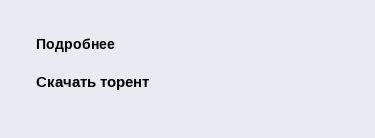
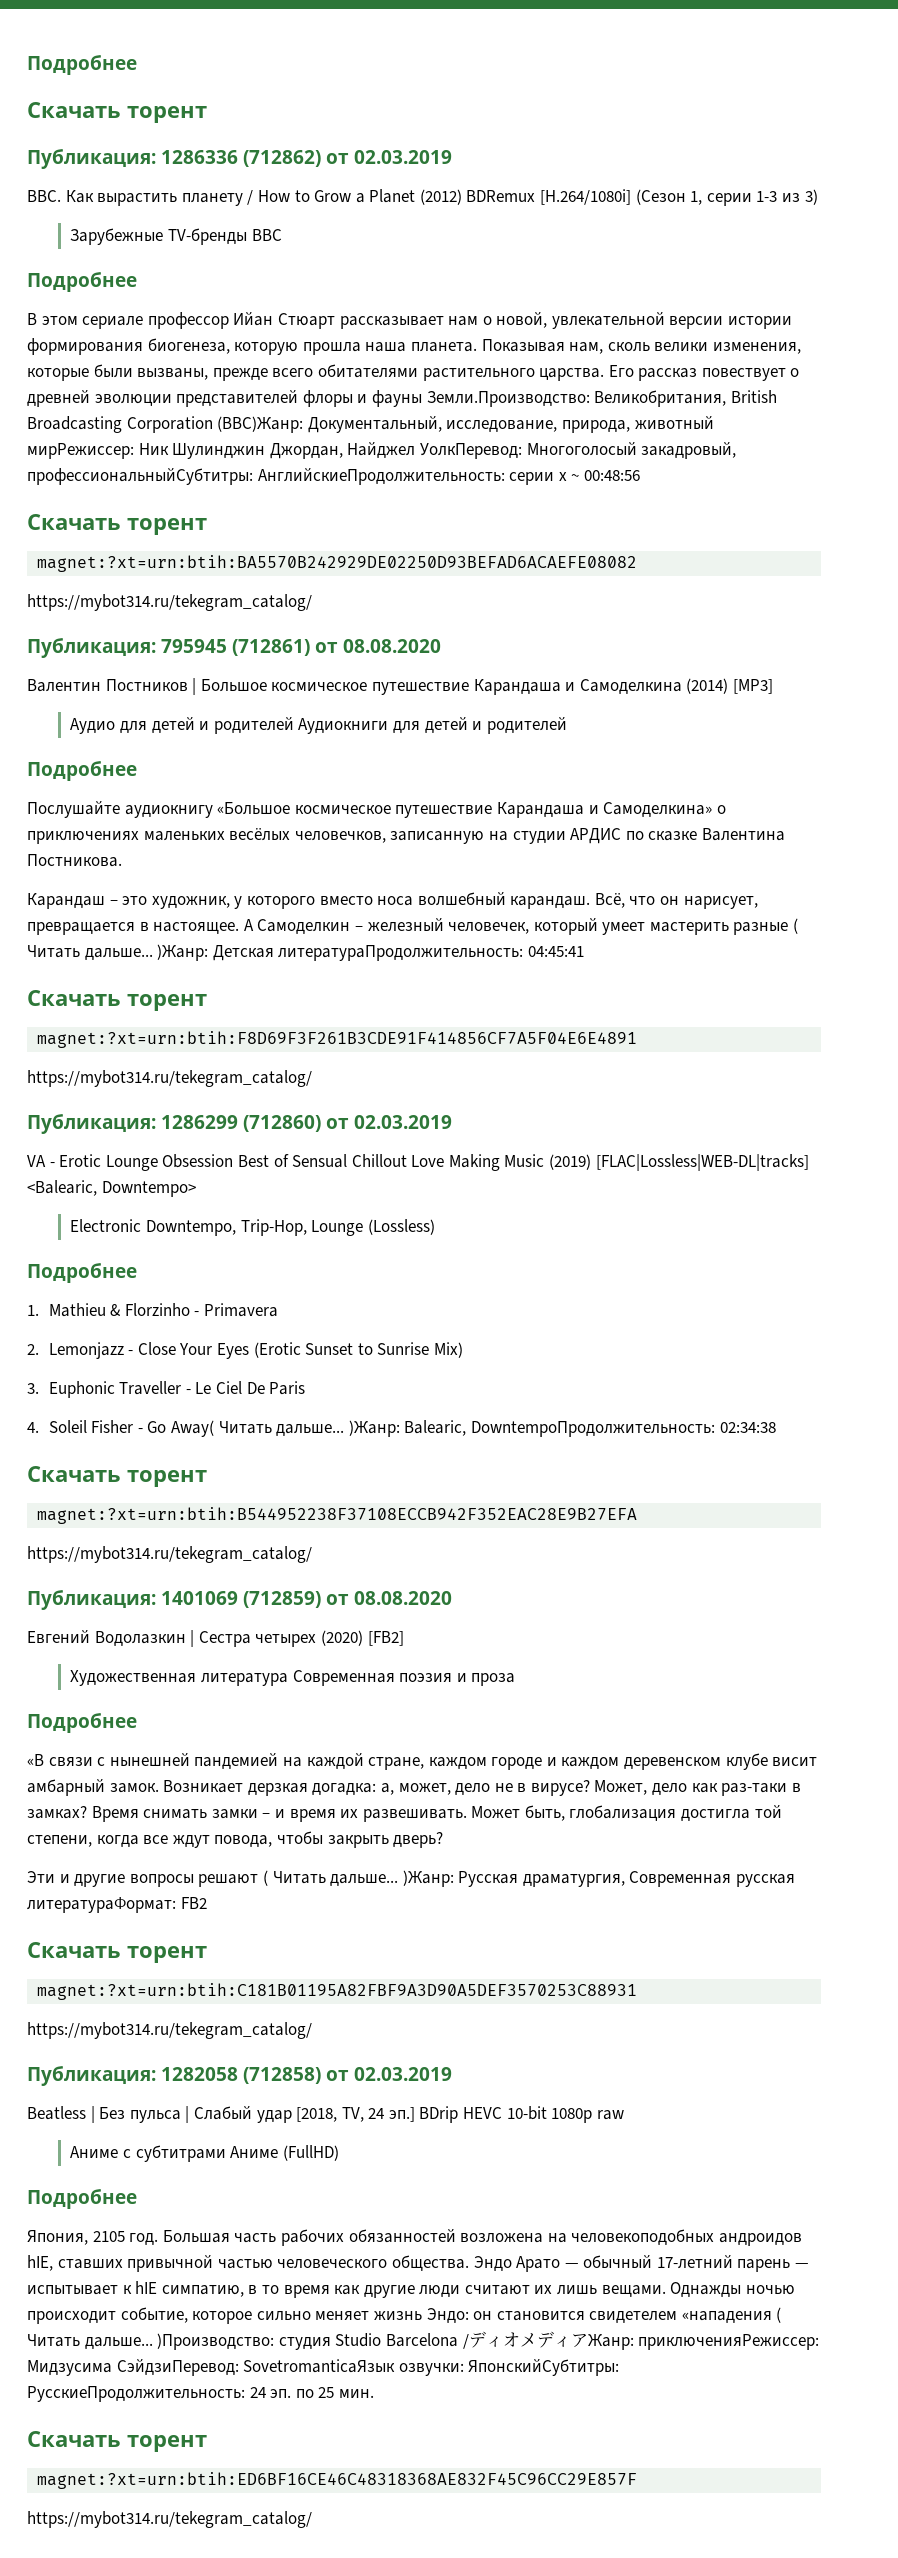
(150, 84) none -> [27,149,452,169] [27,189,818,206] [70,228,282,245] [27,272,137,292] [27,312,793,329] [27,338,801,355] [27,364,800,381] [27,390,777,407] [27,416,714,433] [27,442,737,459] [27,468,640,485] [27,514,207,535] [37,555,638,572] [27,594,312,611] [27,638,441,658] [27,678,773,695] [70,717,567,734] [27,761,137,781] [27,801,726,818] [27,828,785,844] [27,854,122,867] [27,892,758,909] [27,918,799,935] [27,944,584,961] [27,990,207,1011] [37,1031,638,1048] [27,1070,312,1087] [27,1114,452,1134] [27,1154,809,1171] [27,1180,196,1197] [70,1219,435,1236] [27,1263,137,1283] [27,1303,279,1317] [27,1342,464,1359] [27,1381,306,1398] [27,1420,776,1437] [27,1466,207,1487] [37,1507,638,1524] [27,1546,312,1563] [27,1590,452,1610] [27,1630,404,1647] [70,1670,516,1686] [27,1713,137,1733] [27,1753,818,1770] [27,1779,801,1796] [27,1805,782,1822] [27,1831,444,1848] [27,1870,796,1887] [27,1897,207,1913] [27,1942,207,1963] [37,1983,638,2000] [27,2022,312,2039] [27,2066,452,2086] [27,2106,624,2123] [70,2145,339,2162] [27,2189,137,2209] [27,2229,802,2246] [27,2255,810,2272] [27,2281,795,2298] [27,2307,782,2324] [27,2331,820,2350] [27,2359,620,2376] [27,2386,374,2402] [27,2431,207,2452] [37,2472,638,2489] [27,2511,312,2528] // Публикация: 1286336 (712862) от 02.03.2019 // BBC. Как вырастить планету / How to Grow a Planet (2012) BDRemux [H.264/1080i] (Сезон 1, серии 1-3 из 3) // Зарубежные TV-бренды BBC // Подробнее // В этом сериале профессор Ийан Стюарт рассказывает нам о новой, увлекательной версии истории формирования биогенеза, которую прошла наша планета. Показывая нам, сколь велики изменения, которые были вызваны, прежде всего обитателями растительного царства. Его рассказ повествует о древней эволюции представителей флоры и фауны Земли.Производство: Великобритания, British Broadcasting Corporation (BBC)Жанр: Документальный, исследование, природа, животный мирРежиссер: Ник Шулинджин Джордан, Найджел УолкПеревод: Многоголосый закадровый, профессиональныйСубтитры: АнглийскиеПродолжительность: серии x ~ 00:48:56 // Скачать торент // magnet:?xt=urn:btih:BA5570B242929DE02250D93BEFAD6ACAEFE08082 // https://mybot314.ru/tekegram_catalog/ // Публикация: 795945 (712861) от 08.08.2020 // Валентин Постников | Большое космическое путешествие Карандаша и Самоделкина (2014) [MP3] // Аудио для детей и родителей Аудиокниги для детей и родителей // Подробнее // Послушайте аудиокнигу «Большое космическое путешествие Карандаша и Самоделкина» о приключениях маленьких весёлых человечков, записанную на студии АРДИС по сказке Валентина Постникова. // Карандаш – это художник, у которого вместо носа волшебный карандаш. Всё, что он нарисует, превращается в настоящее. А Самоделкин – железный человечек, который умеет мастерить разные ( Читать дальше... )Жанр: Детская литератураПродолжительность: 04:45:41 // Скачать торент // magnet:?xt=urn:btih:F8D69F3F261B3CDE91F414856CF7A5F04E6E4891 // https://mybot314.ru/tekegram_catalog/ // Публикация: 1286299 (712860) от 02.03.2019 // VA - Erotic Lounge Obsession Best of Sensual Chillout Love Making Music (2019) [FLAC|Lossless|WEB-DL|tracks] <Balearic, Downtempo> // Electronic Downtempo, Trip-Hop, Lounge (Lossless) // Подробнее // 1. Mathieu & Florzinho - Primavera // 2. Lemonjazz - Close Your Eyes (Erotic Sunset to Sunrise Mix) // 3. Euphonic Traveller - Le Ciel De Paris // 4. Soleil Fisher - Go Away( Читать дальше... )Жанр: Balearic, DowntempoПродолжительность: 02:34:38 // Скачать торент // magnet:?xt=urn:btih:B544952238F37108ECCB942F352EAC28E9B27EFA // https://mybot314.ru/tekegram_catalog/ // Публикация: 1401069 (712859) от 08.08.2020 // Евгений Водолазкин | Сестра четырех (2020) [FB2] // Художественная литература Современная поэзия и проза // Подробнее // «В связи с нынешней пандемией на каждой стране, каждом городе и каждом деревенском клубе висит амбарный замок. Возникает дерзкая догадка: а, может, дело не в вирусе? Может, дело как раз-таки в замках? Время снимать замки – и время их развешивать. Может быть, глобализация достигла той степени, когда все ждут повода, чтобы закрыть дверь? // Эти и другие вопросы решают ( Читать дальше... )Жанр: Русская драматургия, Современная русская литератураФормат: FB2 // Скачать торент // magnet:?xt=urn:btih:C181B01195A82FBF9A3D90A5DEF3570253C88931 // https://mybot314.ru/tekegram_catalog/ // Публикация: 1282058 (712858) от 02.03.2019 // Beatless | Без пульса | Слабый удар [2018, TV, 24 эп.] BDrip HEVC 10-bit 1080p raw // Аниме с субтитрами Аниме (FullHD) // Подробнее // Япония, 2105 год. Большая часть рабочих обязанностей возложена на человекоподобных андроидов hIE, ставших привычной частью человеческого общества. Эндо Арато — обычный 17-летний парень — испытывает к hIE симпатию, в то время как другие люди считают их лишь вещами. Однажды ночью происходит событие, которое сильно меняет жизнь Эндо: он становится свидетелем «нападения ( Читать дальше... )Производство: студия Studio Barcelona /ディオメディアЖанр: приключенияРежиссер: Мидзусима СэйдзиПеревод: SovetromanticaЯзык озвучки: ЯпонскийСубтитры: РусскиеПродолжительность: 24 эп. по 25 мин. // Скачать торент // magnet:?xt=urn:btih:ED6BF16CE46C48318368AE832F45C96CC29E857F // https://mybot314.ru/tekegram_catalog/

